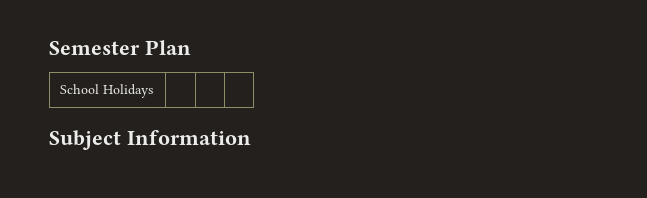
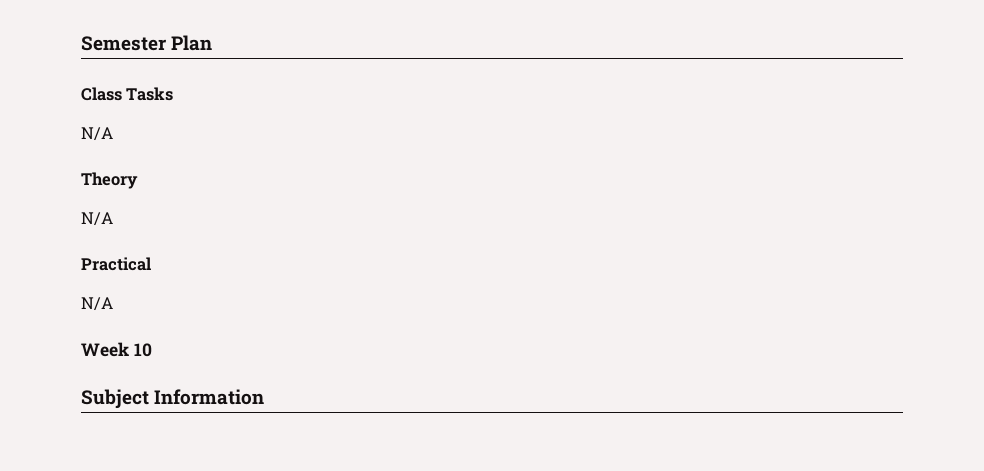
[59,84,153,98] // School Holidays | | | -> [81,87,174,101] [81,127,113,141] [81,172,138,189] [81,212,113,226] [81,257,151,271] [81,297,113,311] [81,342,152,357] // Class Tasks // N/A // Theory // N/A // Practical // N/A // Week 10

